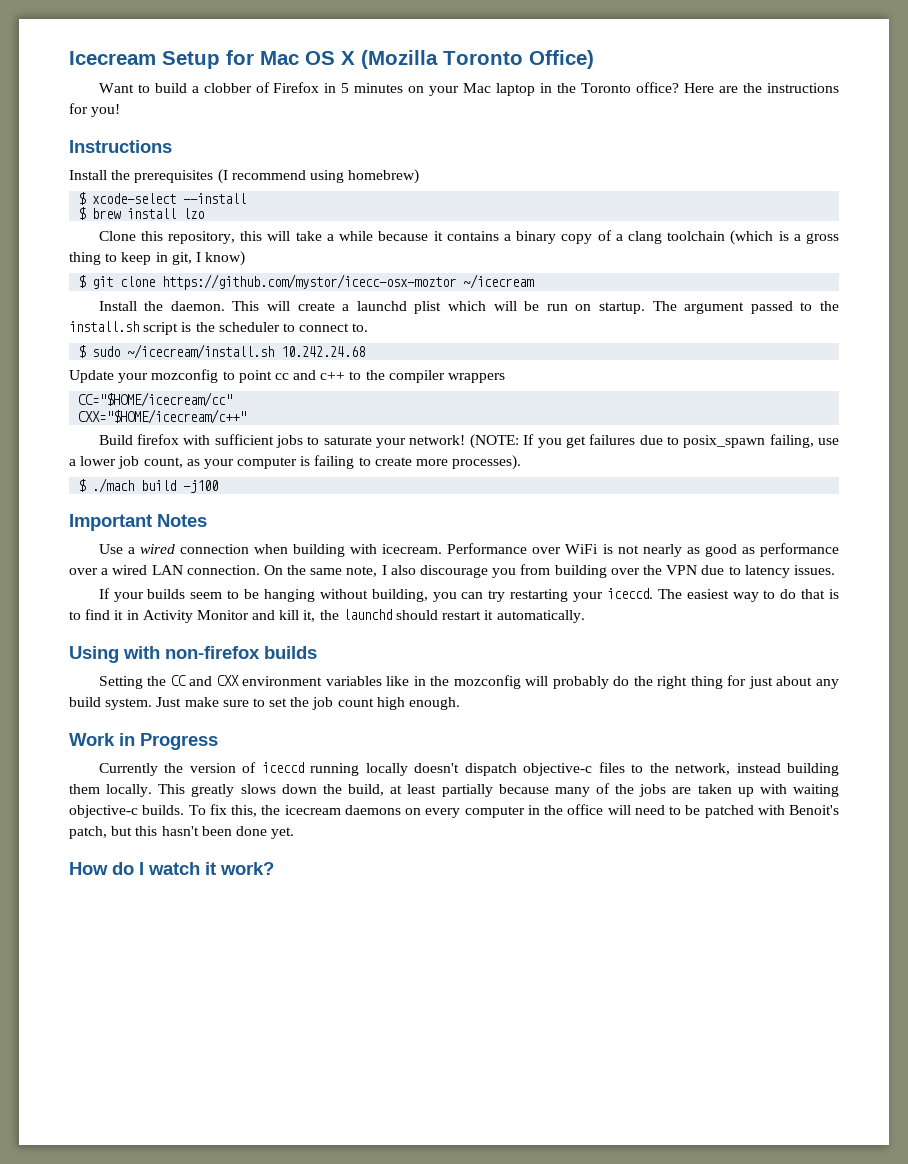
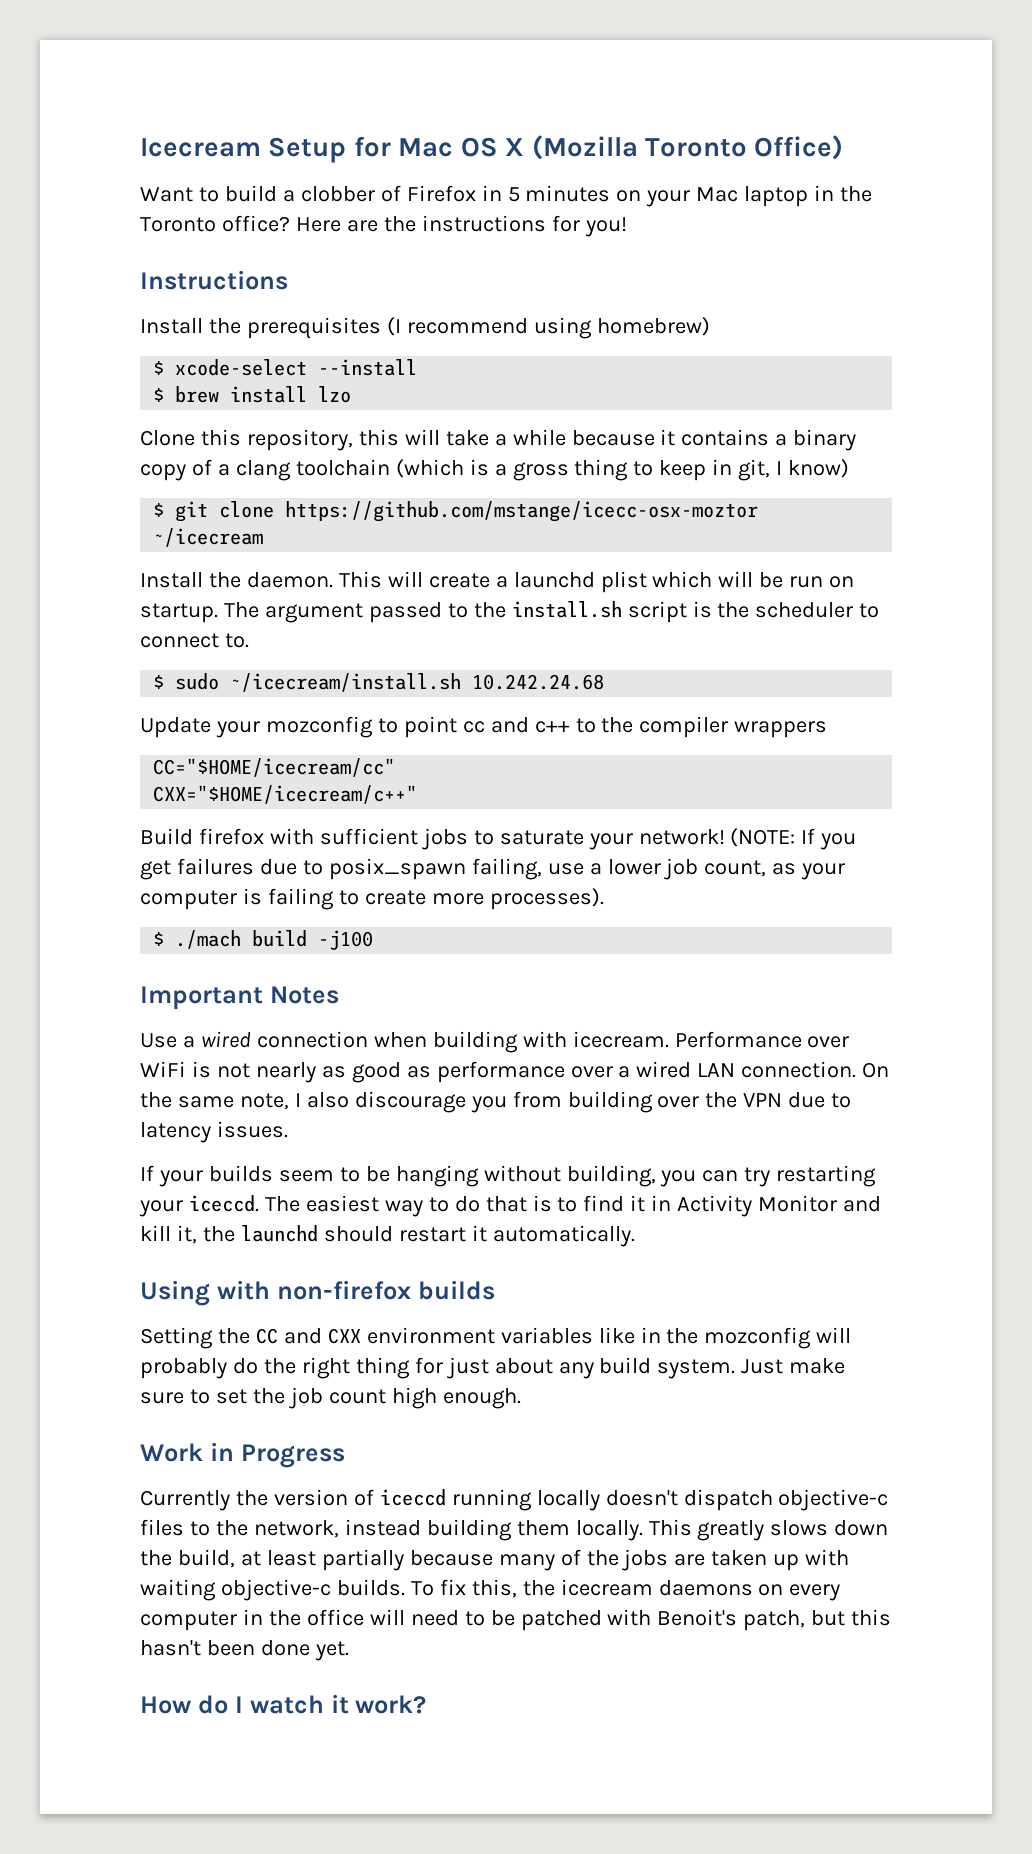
[162,274,457,290] https://github.com/mystor/icecc-osx-moztor -> [285,501,759,522] https://github.com/mstange/icecc-osx-moztor

